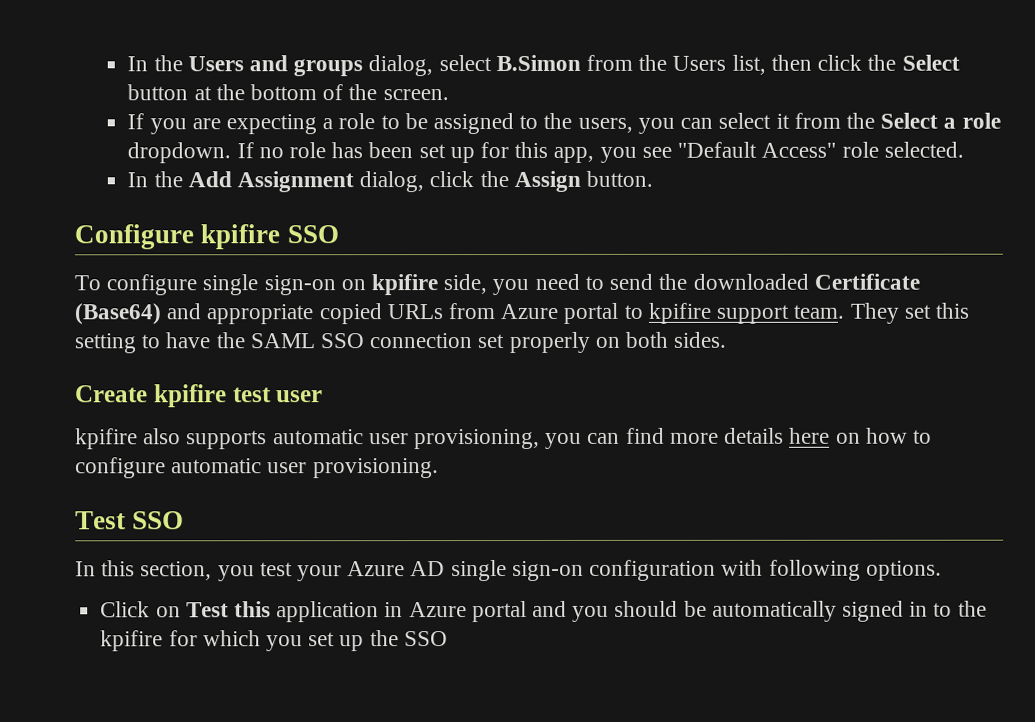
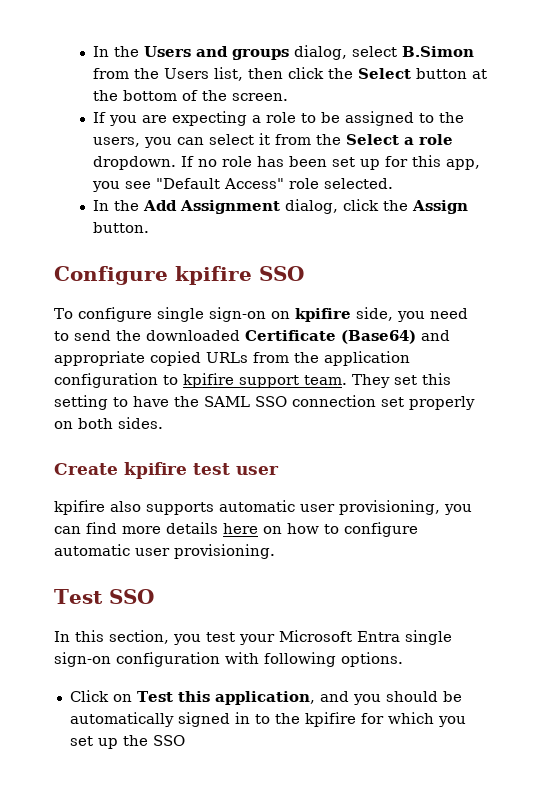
[500,302,619,324] Azure portal -> [294,351,410,366] [54,373,158,388] the application configuration
[347,561,446,577] Azure AD -> [279,630,400,642] Microsoft Entra
[276,600,527,623] application in Azure portal -> [214,691,315,705] application,

